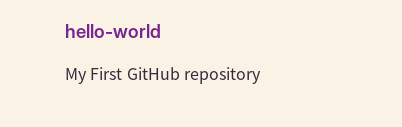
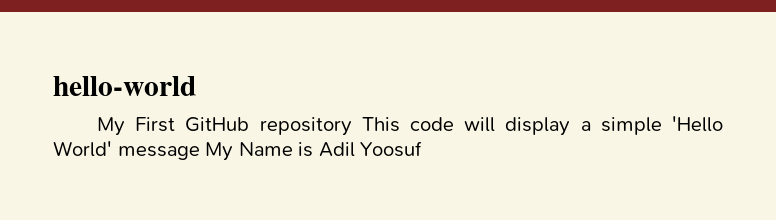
(261, 75) none -> [361,116,723,136] [53,141,423,161] This code will display a simple 'Hello World' message My Name is Adil Yoosuf

